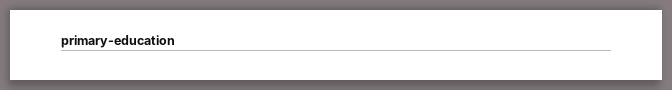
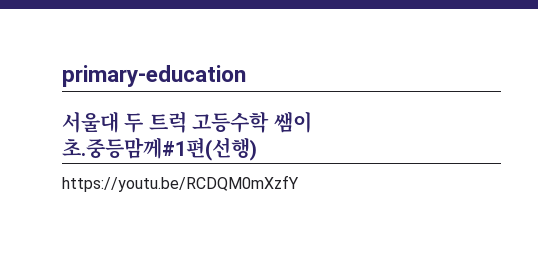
(175, 41) none -> [62,111,312,133] [62,137,257,161] [62,175,299,192] // 서울대 두 트럭 고등수학 쌤이 초.중등맘께#1편(선행) // https://youtu.be/RCDQM0mXzfY

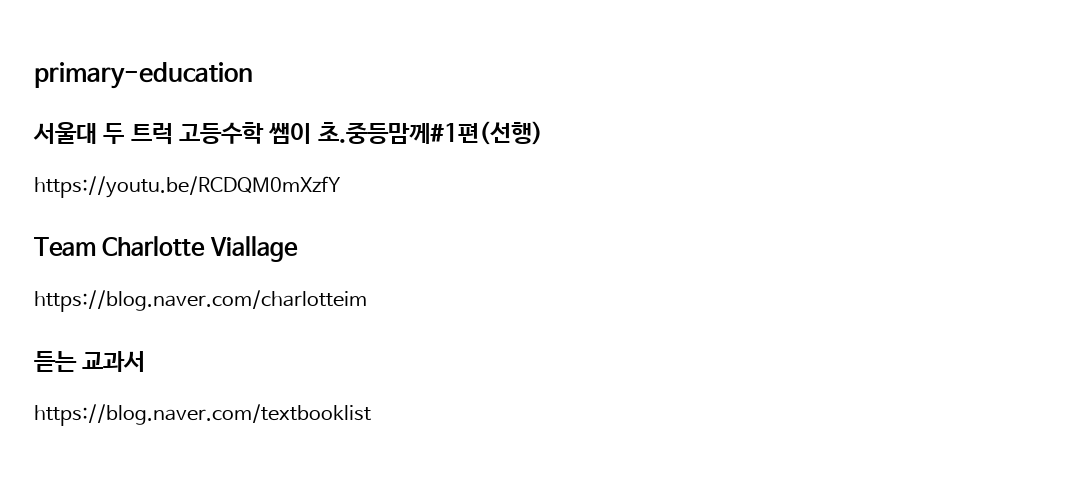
(299, 183) none -> [34,236,298,262] [34,290,367,312] [34,351,146,372] [34,404,371,426] // Team Charlotte Viallage // https://blog.naver.com/charlotteim // 듣는 교과서 // https://blog.naver.com/textbooklist

